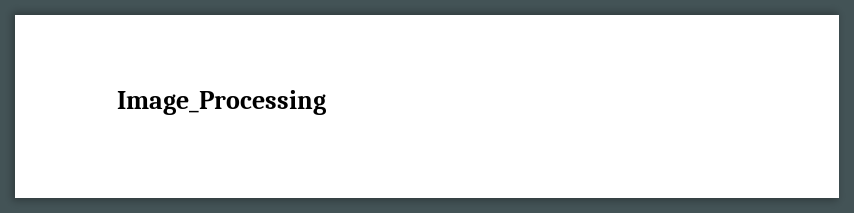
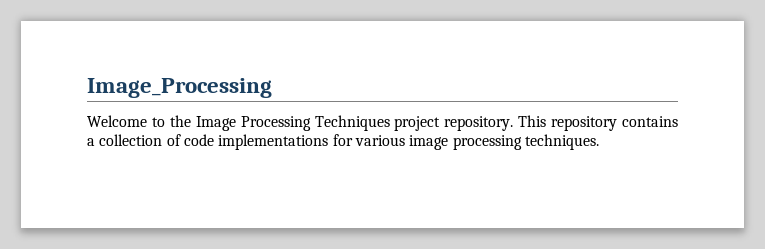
(326, 102) none -> [87,115,679,131] [87,134,599,150] // Welcome to the Image Processing Techniques project repository. This repository contains a collection of code implementations for various image processing techniques.

